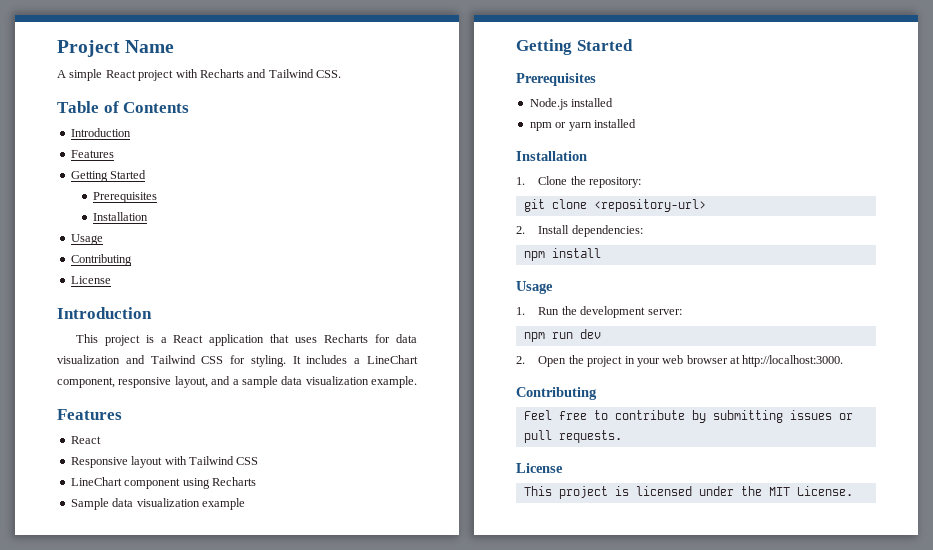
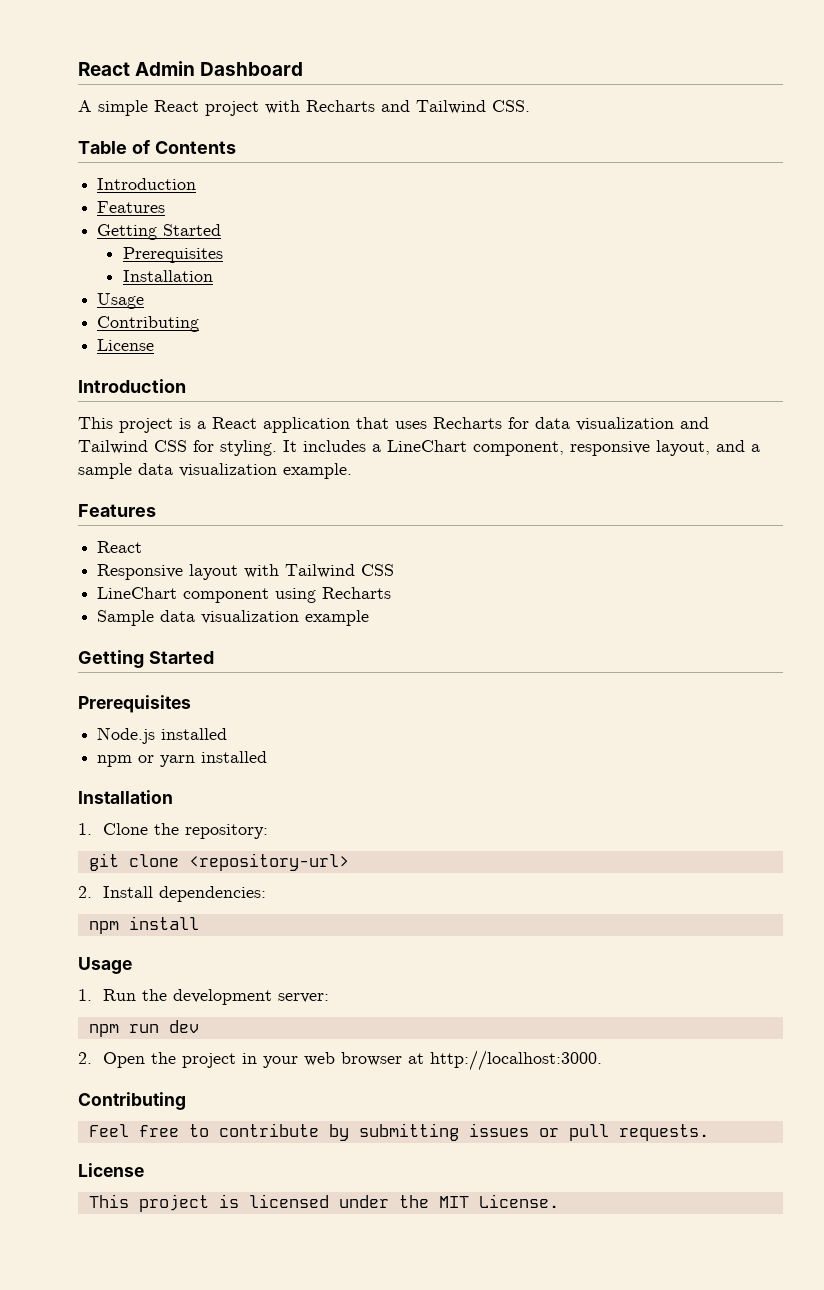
[57,40,175,57] Project Name -> [78,61,304,76] React Admin Dashboard

